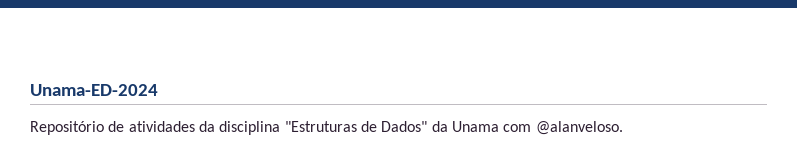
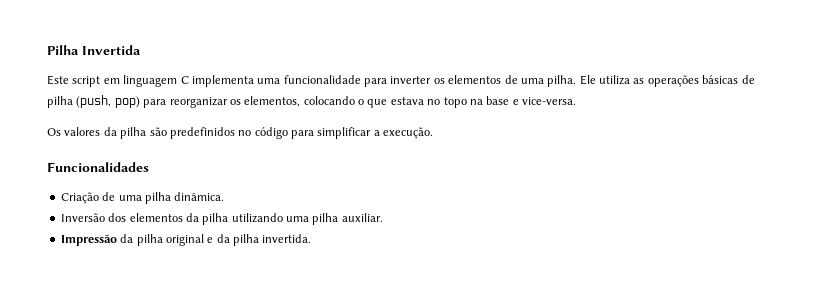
[30,84,158,96] [30,121,623,135] Unama-ED-2024 // Repositório de atividades da disciplina "Estruturas de Dados" da Unama com @alanveloso. -> [47,45,141,55] [47,75,755,87] [47,95,576,108] [47,127,434,139] [47,162,149,172] [60,192,225,204] [60,213,383,225] [60,234,312,246] Pilha Invertida // Este script em linguagem C implementa uma funcionalidade para inverter os elementos de uma pilha. Ele utiliza as operações básicas de pilha (push, pop) para reorganizar os elementos, colocando o que estava no topo na base e vice-versa. // Os valores da pilha são predefinidos no código para simplificar a execução. // Funcionalidades // Criação de uma pilha dinâmica. // Inversão dos elementos da pilha utilizando uma pilha auxiliar. // Impressão da pilha original e da pilha invertida.

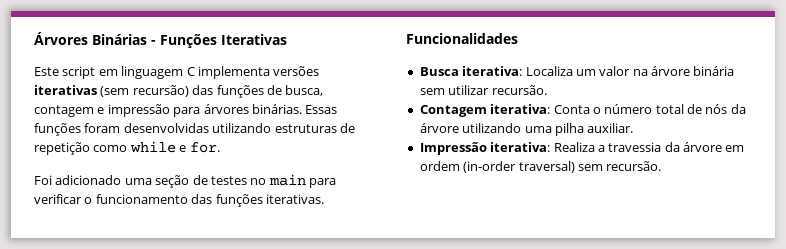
[47,45,141,55] Pilha Invertida -> [34,32,287,48] Árvores Binárias - Funções Iterativas
[257,75,755,87] [47,95,576,108] [47,127,434,139] [47,162,149,172] [60,192,225,204] [60,213,229,225] uma funcionalidade para inverter os elementos de uma pilha. Ele utiliza as operações básicas de pilha (push, pop) para reorganizar os elementos, colocando o que estava no topo na base e vice-versa. // Os valores da pilha são predefinidos no código para simplificar a execução. // Funcionalidades // Criação de uma pilha dinâmica. // Inversão dos elementos da pilha -> [273,66,320,76] [34,85,324,98] [34,104,338,117] [34,123,355,136] [34,141,220,155] [34,174,336,188] [34,194,324,207] [406,33,518,44] [419,66,735,76] [419,85,547,95] [419,104,746,117] [419,123,459,133] versões iterativas (sem recursão) das funções de busca, contagem e impressão para árvores binárias. Essas funções foram desenvolvidas utilizando estruturas de repetição como while e for. // Foi adicionado uma seção de testes no main para verificar o funcionamento das funções iterativas. // Funcionalidades // Busca iterativa: Localiza um valor na árvore binária sem utilizar recursão. // Contagem iterativa: Conta o número total de nós da árvore
[120,234,312,246] da pilha original e da pilha invertida. -> [490,142,745,152] [419,161,662,173] iterativa: Realiza a travessia da árvore em ordem (in-order traversal) sem recursão.

